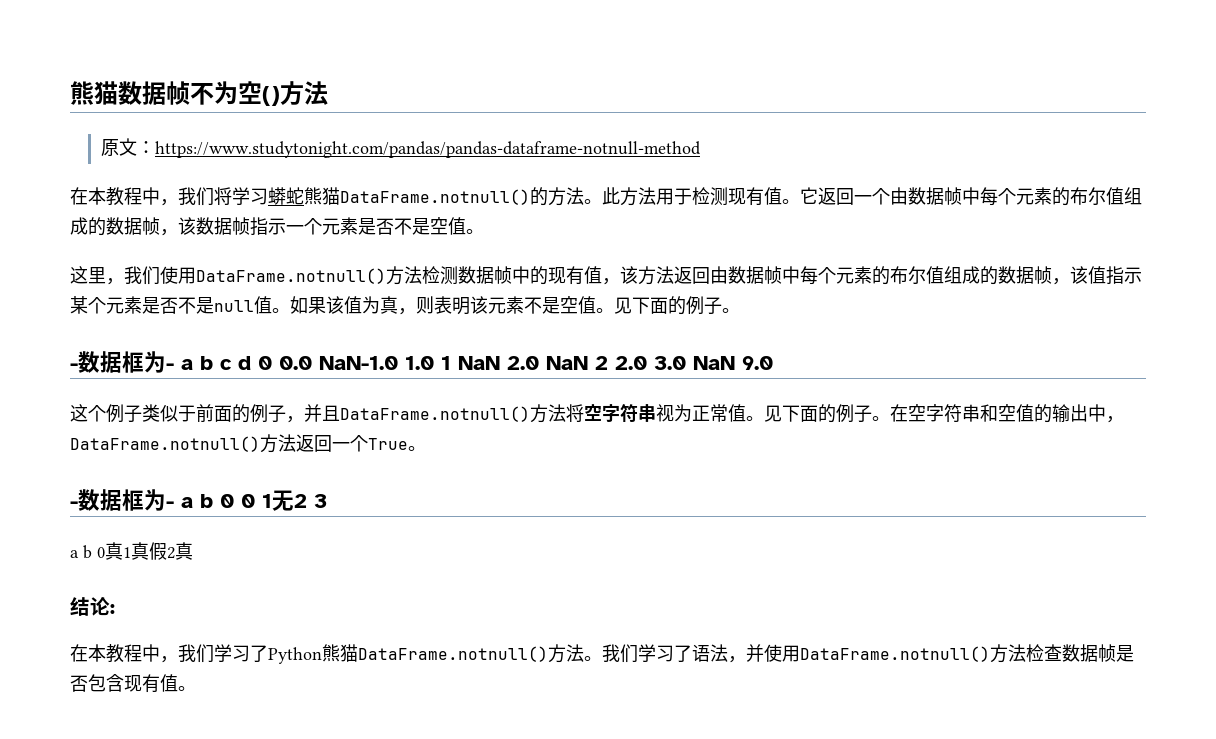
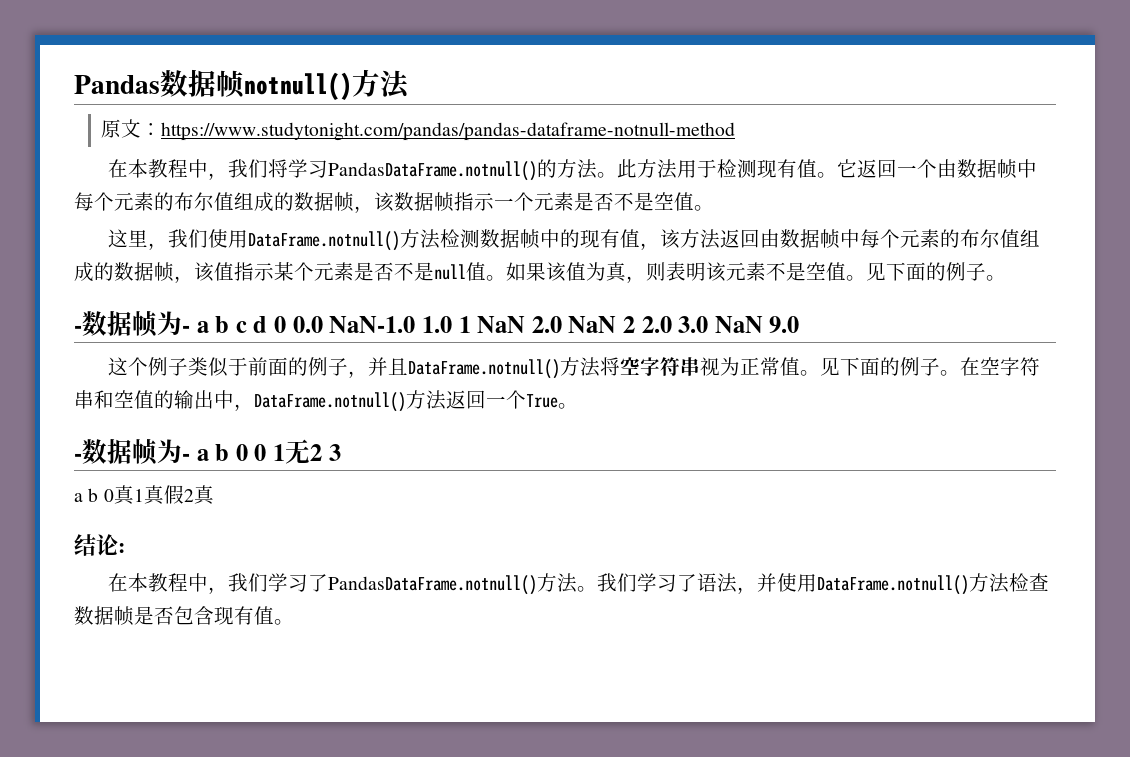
[70,81,280,106] 熊猫数据帧不为空() -> [74,69,352,100] Pandas数据帧notnull()
[268,187,530,205] 蟒蛇熊猫DataFrame.notnull() -> [327,161,537,181] PandasDataFrame.notnull()
[122,351,144,373] 框 -> [132,311,158,337] 帧
[122,489,144,511] 框 -> [132,439,158,465] 帧
[268,644,548,664] Python熊猫DataFrame.notnull() -> [327,575,537,595] PandasDataFrame.notnull()

